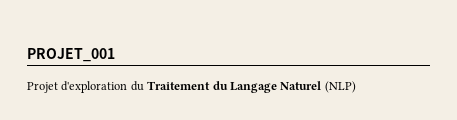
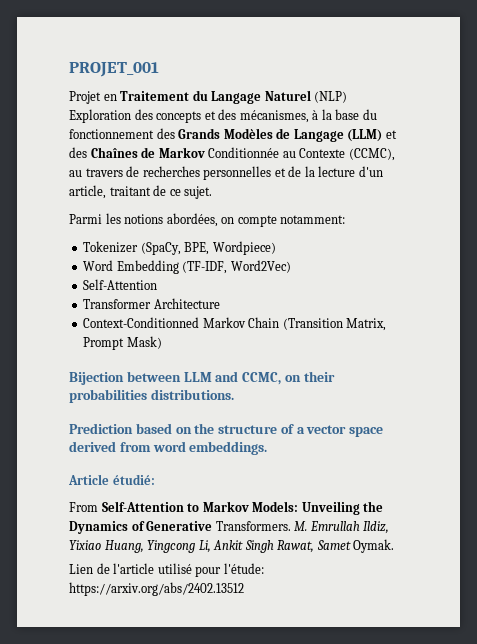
[61,81,144,93] d'exploration du -> [103,94,117,101] en
(356, 87) none -> [69,109,377,123] [69,128,397,142] [69,147,395,161] [69,166,383,180] [69,185,213,199] [69,213,346,227] [83,241,276,255] [83,260,291,274] [83,279,158,290] [83,298,220,309] [83,317,387,331] [83,336,162,350] [69,371,335,385] [69,389,234,403] [69,423,384,437] [69,441,268,455] [68,474,155,485] [69,501,384,515] [69,521,390,534] [69,539,395,553] [69,563,264,577] [69,582,244,596] Exploration des concepts et des mécanismes, à la base du fonctionnement des Grands Modèles de Langage (LLM) et des Chaînes de Markov Conditionnée au Contexte (CCMC), au travers de recherches personnelles et de la lecture d'un article, traitant de ce sujet. // Parmi les notions abordées, on compte notamment: // Tokenizer (SpaCy, BPE, Wordpiece) // Word Embedding (TF-IDF, Word2Vec) // Self-Attention // Transformer Architecture // Context-Conditionned Markov Chain (Transition Matrix, Prompt Mask) // Bijection between LLM and CCMC, on their probabilities distributions. // Prediction based on the structure of a vector space derived from word embeddings. // Article étudié: // From Self-Attention to Markov Models: Unveiling the Dynamics of Generative Transformers. M. Emrullah Ildiz, Yixiao Huang, Yingcong Li, Ankit Singh Rawat, Samet Oymak. // Lien de l'article utilisé pour l'étude: https://arxiv.org/abs/2402.13512

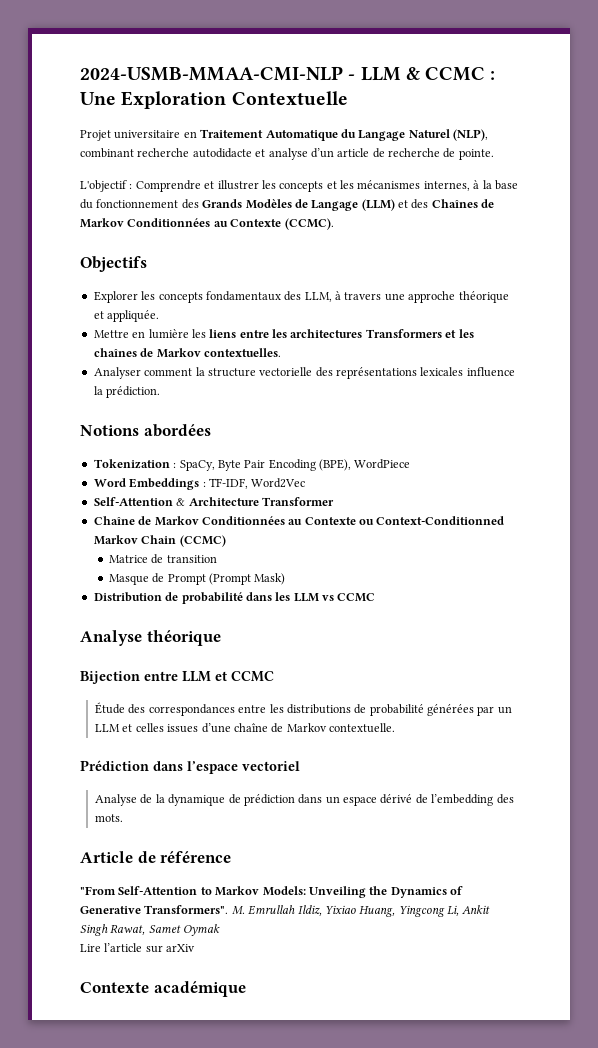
[69,62,159,77] PROJET_001 -> [80,66,496,81] [80,91,348,109] 2024-USMB-MMAA-CMI-NLP - LLM & CCMC : Une Exploration Contextuelle
(101, 97) none -> [114,130,181,139] universitaire
(190, 96) none -> [265,130,338,141] Automatique
[314,91,348,103] [69,109,309,123] (NLP) Exploration des concepts et des mécanismes, -> [453,129,488,141] [80,148,494,160] [80,180,470,192] (NLP), combinant recherche autodidacte et analyse d’un article de recherche de pointe. // L'objectif : Comprendre et illustrer les concepts et les mécanismes internes,
[208,147,395,161] [69,166,383,180] [69,185,213,199] [69,213,346,227] [83,241,276,255] [83,260,291,274] [83,279,158,290] [83,298,220,309] [83,317,387,331] [83,336,162,350] [69,371,335,385] [69,389,234,403] [69,423,384,437] [69,441,268,455] [68,474,155,485] [69,502,98,512] Conditionnée au Contexte (CCMC), au travers de recherches personnelles et de la lecture d'un article, traitant de ce sujet. // Parmi les notions abordées, on compte notamment: // Tokenizer (SpaCy, BPE, Wordpiece) // Word Embedding (TF-IDF, Word2Vec) // Self-Attention // Transformer Architecture // Context-Conditionned Markov Chain (Transition Matrix, Prompt Mask) // Bijection between LLM and CCMC, on their probabilities distributions. // Prediction based on the structure of a vector space derived from word embeddings. // Article étudié: // From -> [127,218,334,230] [80,256,147,272] [93,291,509,303] [93,310,160,322] [93,329,474,339] [93,348,281,358] [93,367,515,379] [93,386,161,398] [80,424,211,437] [93,459,411,471] [93,478,306,490] [93,497,334,506] [93,516,505,526] [93,535,226,547] [108,554,217,564] [108,573,286,585] [93,592,376,604] [80,630,221,646] [80,671,274,684] [95,702,512,716] [95,723,396,733] [80,760,300,774] [95,794,514,806] [95,814,124,822] [80,851,232,863] [80,886,116,895] Conditionnées au Contexte (CCMC). // Objectifs // Explorer les concepts fondamentaux des LLM, à travers une approche théorique et appliquée. // Mettre en lumière les liens entre les architectures Transformers et les chaînes de Markov contextuelles. // Analyser comment la structure vectorielle des représentations lexicales influence la prédiction. // Notions abordées // Tokenization : SpaCy, Byte Pair Encoding (BPE), WordPiece // Word Embeddings : TF-IDF, Word2Vec // Self-Attention & Architecture Transformer // Chaîne de Markov Conditionnées au Contexte ou Context-Conditionned Markov Chain (CCMC) // Matrice de transition // Masque de Prompt (Prompt Mask) // Distribution de probabilité dans les LLM vs CCMC // Analyse théorique // Bijection entre LLM et CCMC // Étude des correspondances entre les distributions de probabilité générées par un LLM et celles issues d’une chaîne de Markov contextuelle. // Prédiction dans l’espace vectoriel // Analyse de la dynamique de prédiction dans un espace dérivé de l’embedding des mots. // Article de référence // "From
[215,521,291,531] Transformers. -> [144,905,229,914] Transformers".
[353,539,395,553] [69,563,264,577] [69,582,244,596] Oymak. // Lien de l'article utilisé pour l'étude: https://arxiv.org/abs/2402.13512 -> [183,924,221,936] [80,943,196,953] [80,981,246,997] Oymak // Lire l’article sur arXiv // Contexte académique

